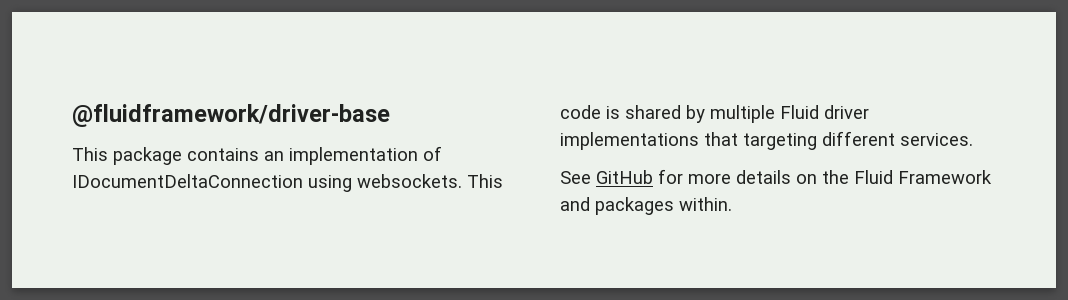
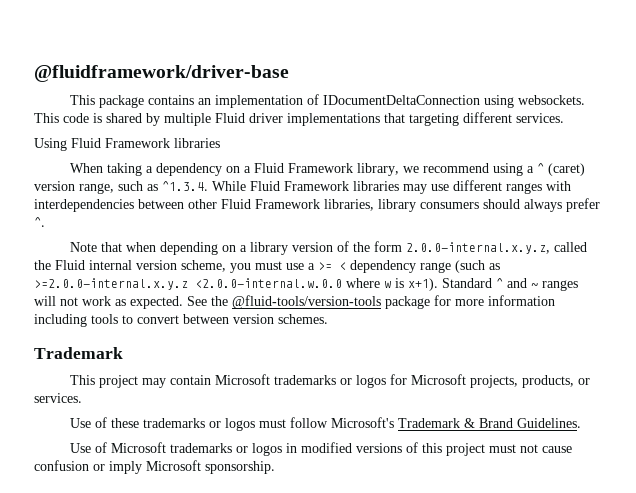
[560,169,992,184] [560,197,732,215] See GitHub for more details on the Fluid Framework and packages within. -> [34,138,220,151] [69,163,585,176] [34,180,571,194] [34,198,600,212] [34,217,45,227] [69,241,587,255] [34,260,500,273] [34,278,578,291] [34,295,555,309] [34,314,328,327] [34,347,123,359] [69,374,590,388] [34,393,82,403] [69,417,581,431] [69,442,572,456] [34,460,275,474] Using Fluid Framework libraries // When taking a dependency on a Fluid Framework library, we recommend using a ^ (caret) version range, such as ^1.3.4. While Fluid Framework libraries may use different ranges with interdependencies between other Fluid Framework libraries, library consumers should always prefer ^. // Note that when depending on a library version of the form 2.0.0-internal.x.y.z, called the Fluid internal version scheme, you must use a >= < dependency range (such as >=2.0.0-internal.x.y.z <2.0.0-internal.w.0.0 where w is x+1). Standard ^ and ~ ranges will not work as expected. See the @fluid-tools/version-tools package for more information including tools to convert between version schemes. // Trademark // This project may contain Microsoft trademarks or logos for Microsoft projects, products, or services. // Use of these trademarks or logos must follow Microsoft's Trademark & Brand Guidelines. // Use of Microsoft trademarks or logos in modified versions of this project must not cause confusion or imply Microsoft sponsorship.

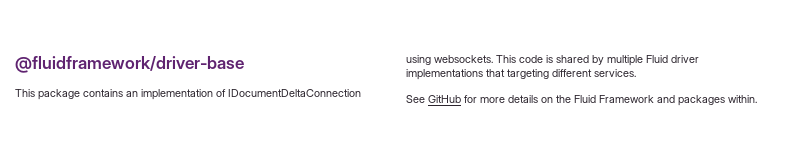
[34,138,220,151] [69,163,585,176] [34,180,571,194] [34,198,600,212] [34,217,45,227] [69,241,587,255] [34,260,500,273] [34,278,578,291] [34,295,555,309] [34,314,328,327] [34,347,123,359] [69,374,590,388] [34,393,82,403] [69,417,581,431] [69,442,572,456] [34,460,275,474] Using Fluid Framework libraries // When taking a dependency on a Fluid Framework library, we recommend using a ^ (caret) version range, such as ^1.3.4. While Fluid Framework libraries may use different ranges with interdependencies between other Fluid Framework libraries, library consumers should always prefer ^. // Note that when depending on a library version of the form 2.0.0-internal.x.y.z, called the Fluid internal version scheme, you must use a >= < dependency range (such as >=2.0.0-internal.x.y.z <2.0.0-internal.w.0.0 where w is x+1). Standard ^ and ~ ranges will not work as expected. See the @fluid-tools/version-tools package for more information including tools to convert between version schemes. // Trademark // This project may contain Microsoft trademarks or logos for Microsoft projects, products, or services. // Use of these trademarks or logos must follow Microsoft's Trademark & Brand Guidelines. // Use of Microsoft trademarks or logos in modified versions of this project must not cause confusion or imply Microsoft sponsorship. -> [406,95,757,106] See GitHub for more details on the Fluid Framework and packages within.

